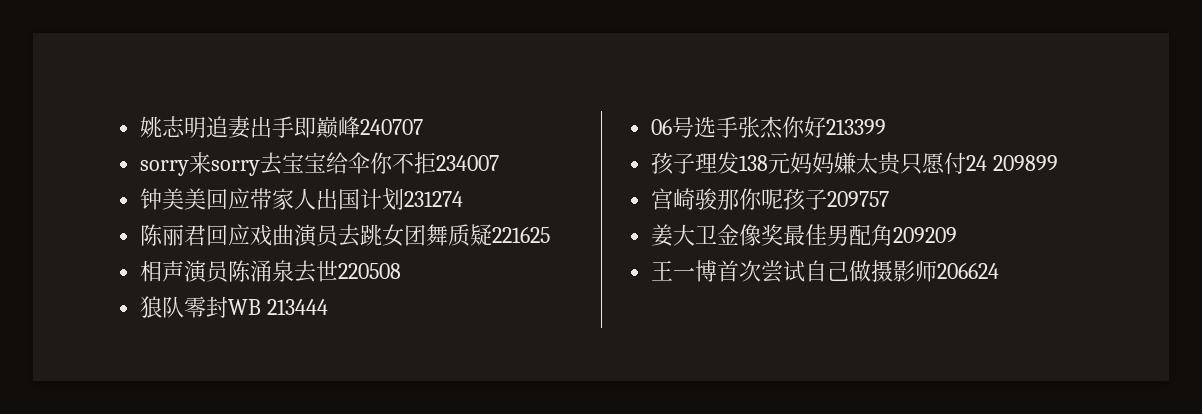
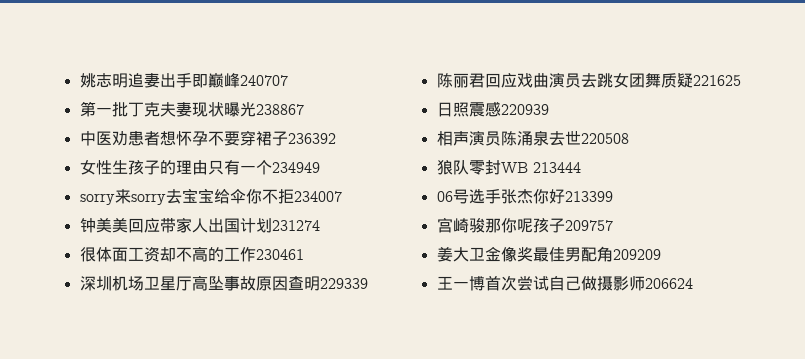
(424, 127) none -> [79,101,304,117] [79,130,336,146] [79,160,320,175] // 第一批丁克夫妻现状曝光238867 // 中医劝患者想怀孕不要穿裙子236392 // 女性生孩子的理由只有一个234949
(464, 199) none -> [79,246,304,262] [79,275,368,291] // 很体面工资却不高的工作230461 // 深圳机场卫星厅高坠事故原因查明229339
(551, 235) none -> [436,101,549,117] // 日照震感220939
[651,152,1059,175] // 孩子理发138元妈妈嫌太贵只愿付24 209899 -> (613, 196) none

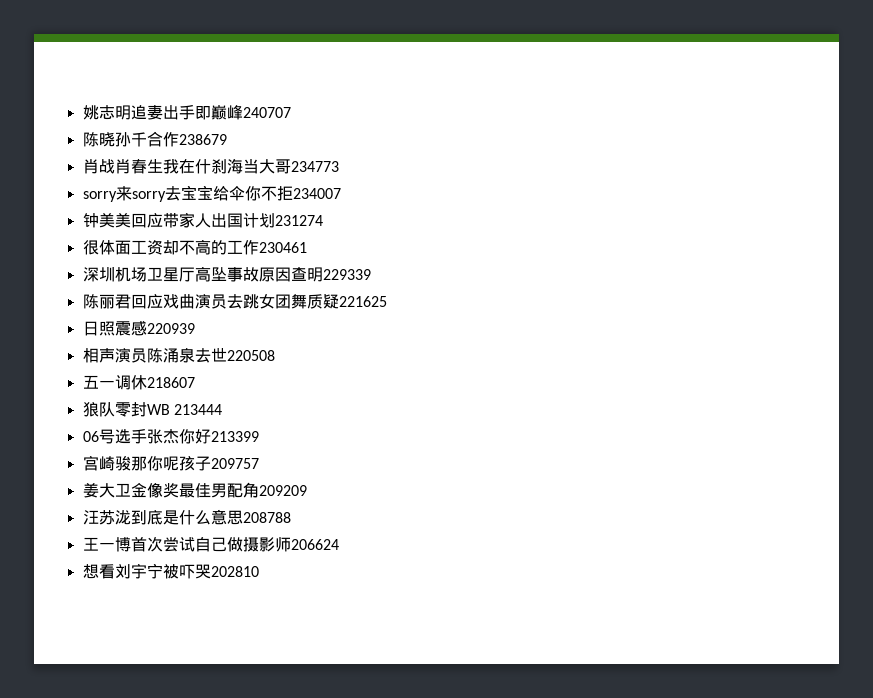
[79,101,304,117] [79,130,336,146] [79,160,320,175] 第一批丁克夫妻现状曝光238867 // 中医劝患者想怀孕不要穿裙子236392 // 女性生孩子的理由只有一个234949 -> [82,131,227,147] [82,158,339,174] 陈晓孙千合作238679 // 肖战肖春生我在什刹海当大哥234773
(629, 138) none -> [82,375,195,390] // 五一调休218607
(661, 254) none -> [82,509,291,525] // 汪苏泷到底是什么意思208788
(693, 283) none -> [82,563,259,579] // 想看刘宇宁被吓哭202810

